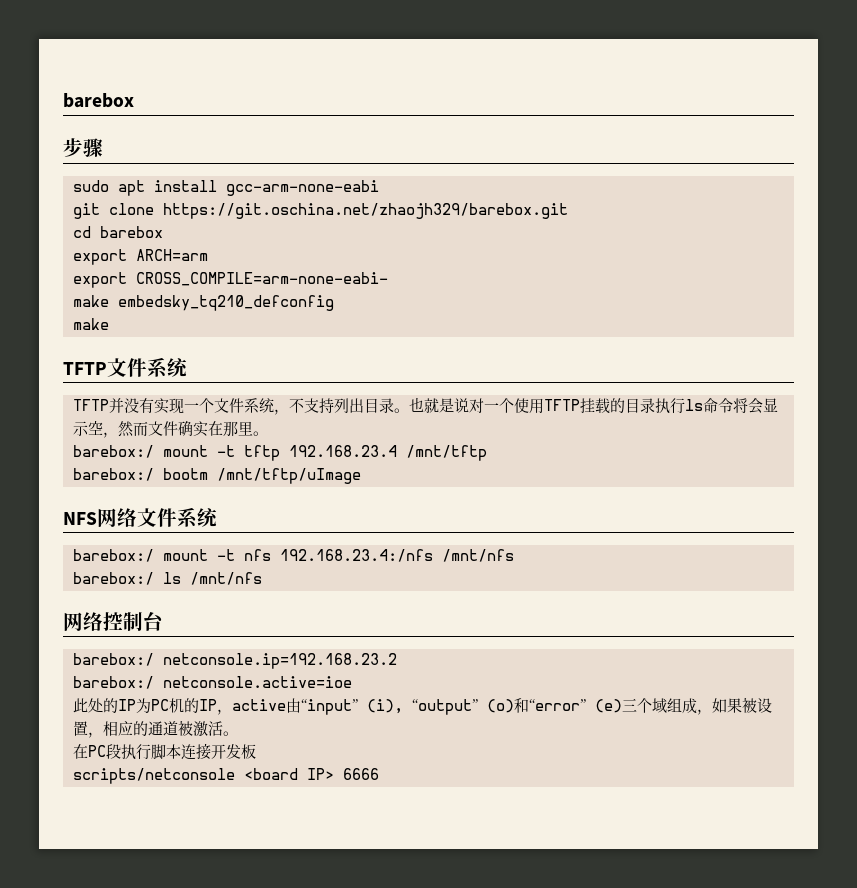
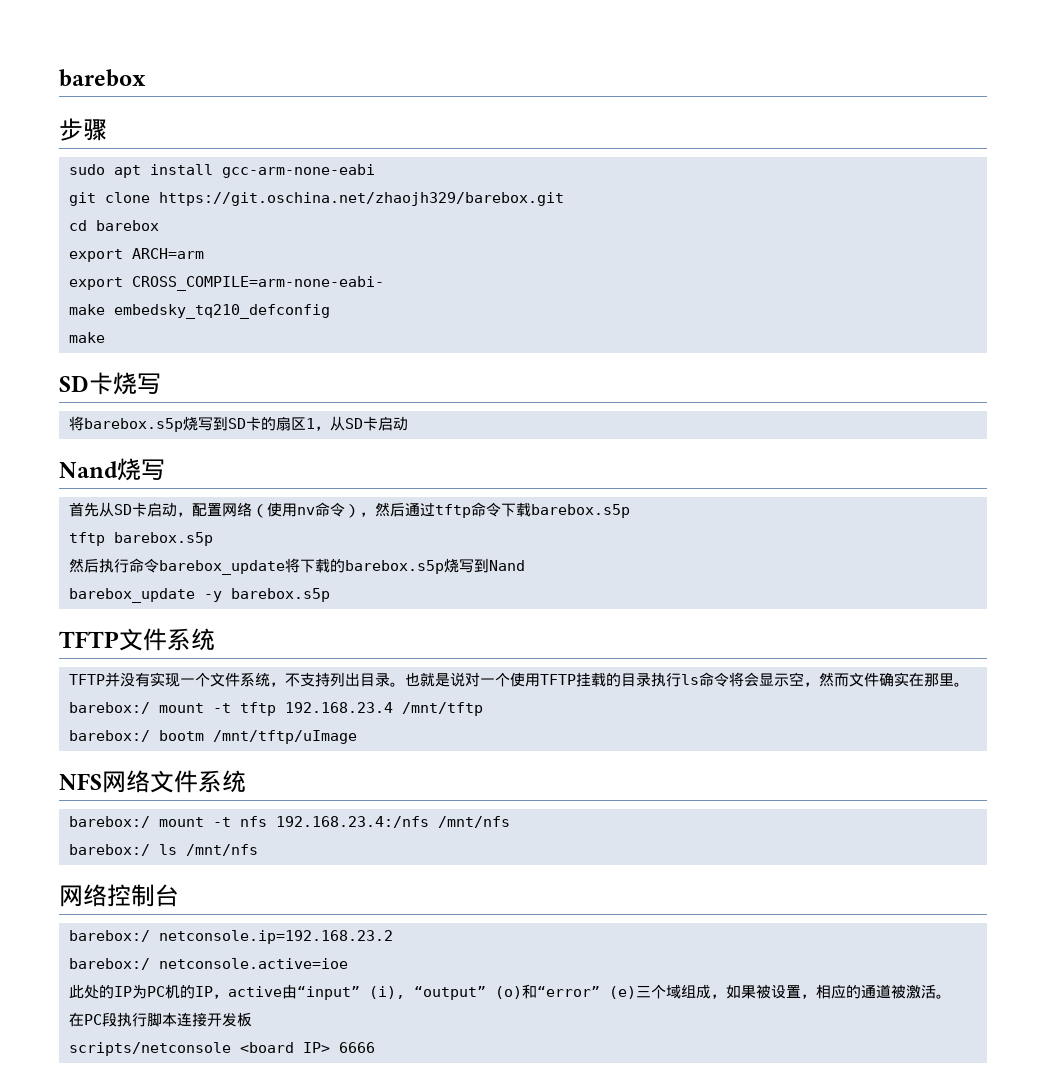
(110, 324) none -> [59,372,161,395] [69,416,409,432] [59,458,165,481] [69,502,631,518] [69,532,214,546] [69,558,526,575] [69,588,331,603] // SD卡烧写 // 将barebox.s5p烧写到SD卡的扇区1，从SD卡启动 // Nand烧写 // 首先从SD卡启动，配置网络（使用nv命令），然后通过tftp命令下载barebox.s5p // tftp barebox.s5p // 然后执行命令barebox_update将下载的barebox.s5p烧写到Nand // barebox_update -y barebox.s5p

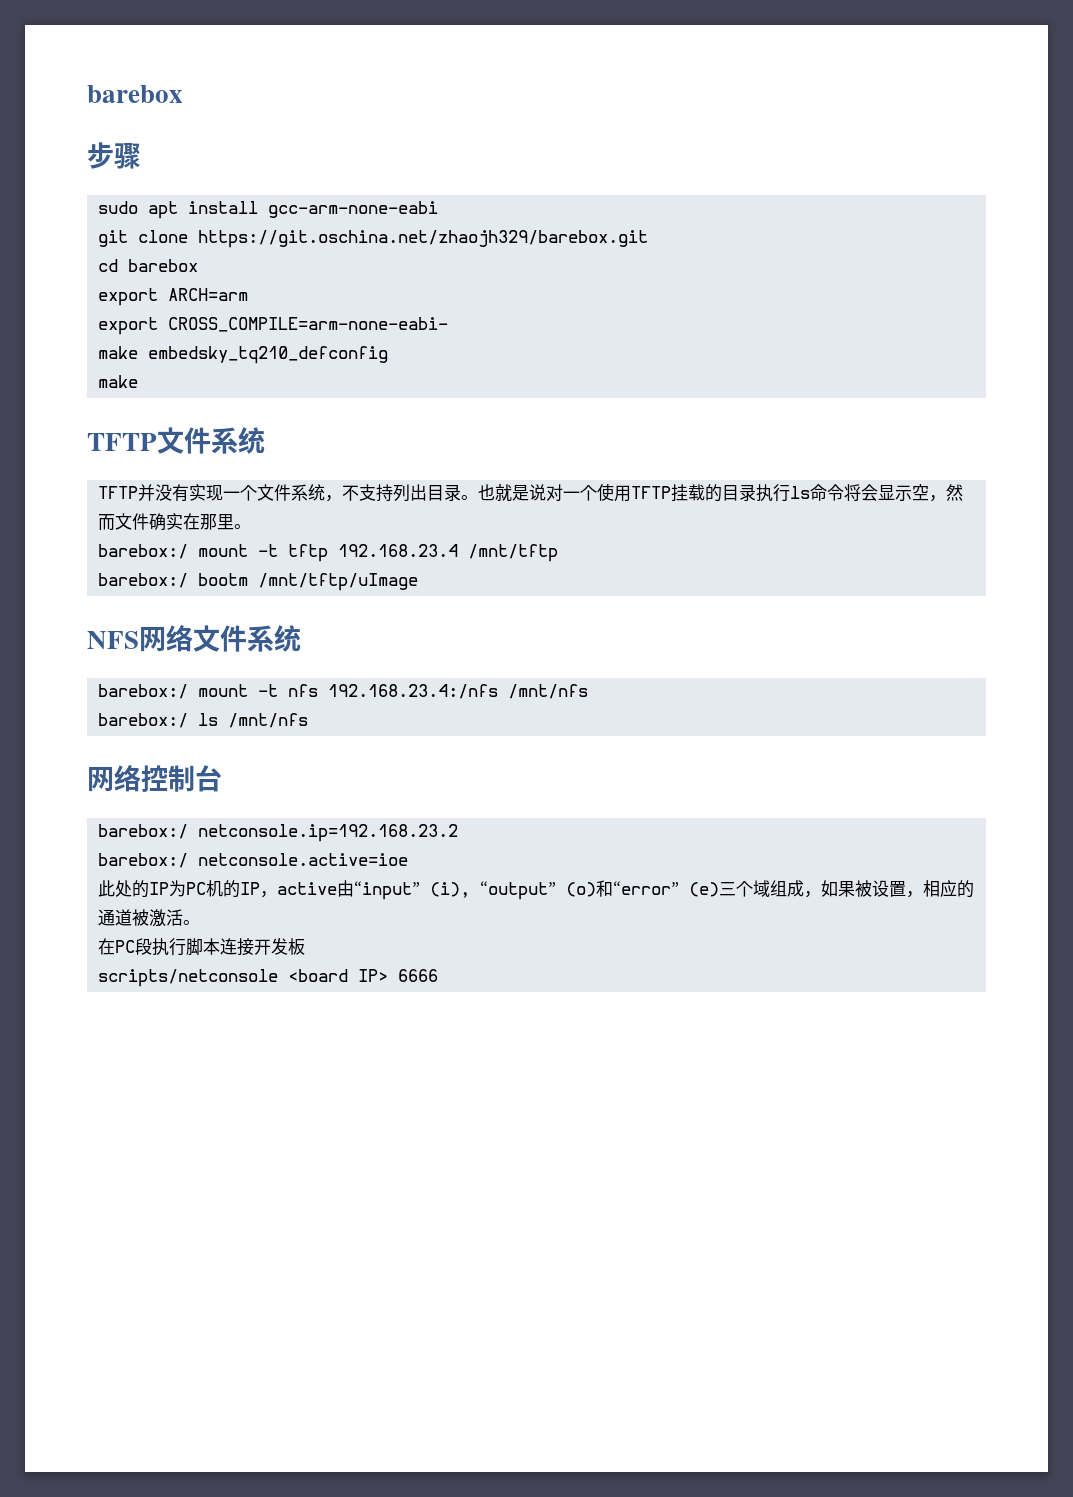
[59,372,161,395] [69,416,409,432] [59,458,165,481] [69,502,631,518] [69,532,214,546] [69,558,526,575] [69,588,331,603] // SD卡烧写 // 将barebox.s5p烧写到SD卡的扇区1，从SD卡启动 // Nand烧写 // 首先从SD卡启动，配置网络（使用nv命令），然后通过tftp命令下载barebox.s5p // tftp barebox.s5p // 然后执行命令barebox_update将下载的barebox.s5p烧写到Nand // barebox_update -y barebox.s5p -> (138, 381) none

